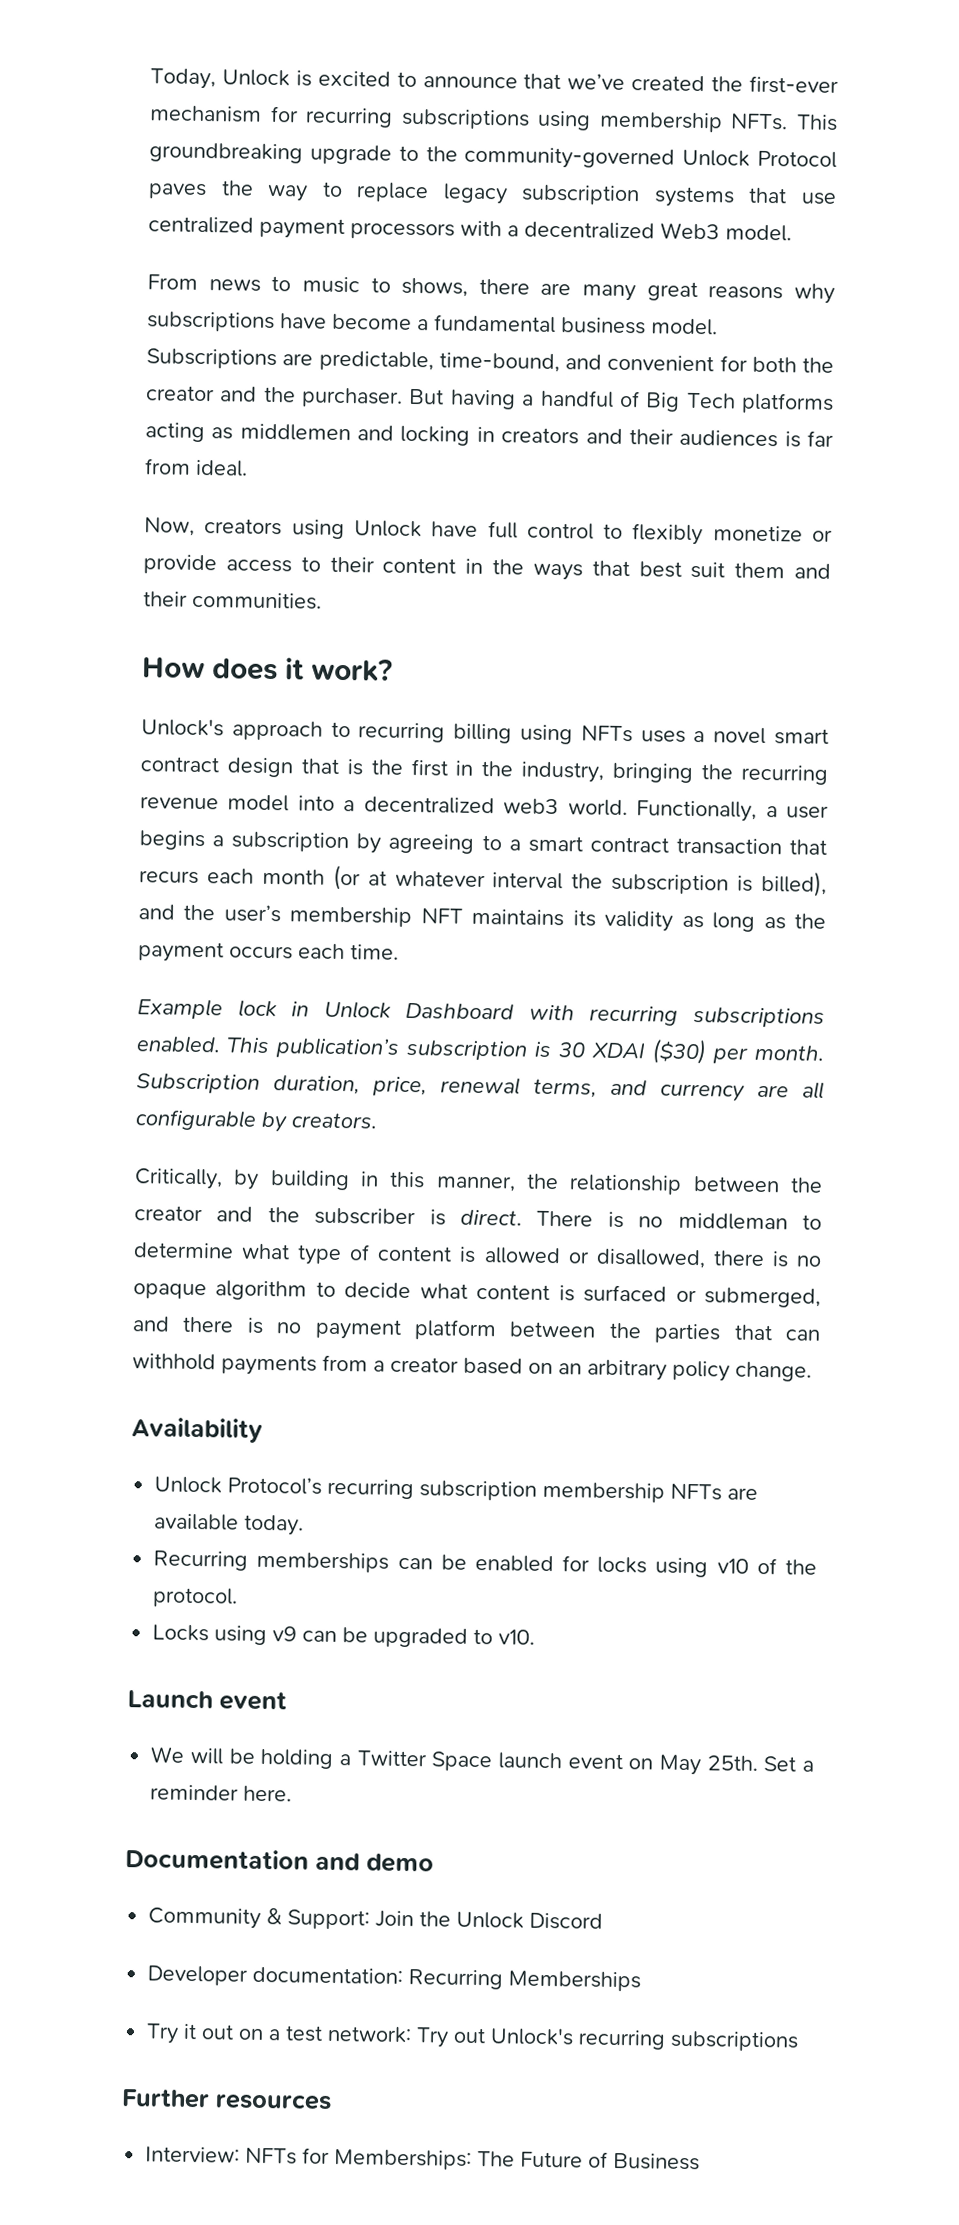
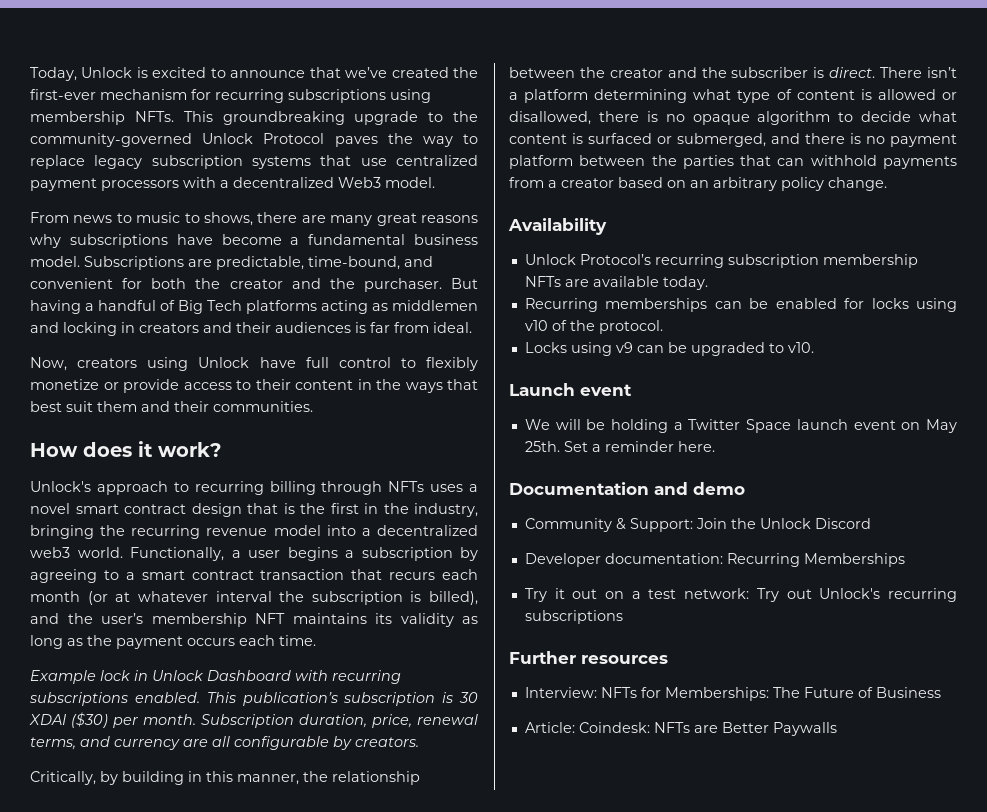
[520,724,573,745] using -> [321,481,383,495] through
[607,1211,822,1231] [133,1242,234,1259] is no middleman to determine -> [927,67,958,78] [509,89,688,103] isn’t a platform determining
(701, 2161) none -> [524,722,837,736] // Article: Coindesk: NFTs are Better Paywalls

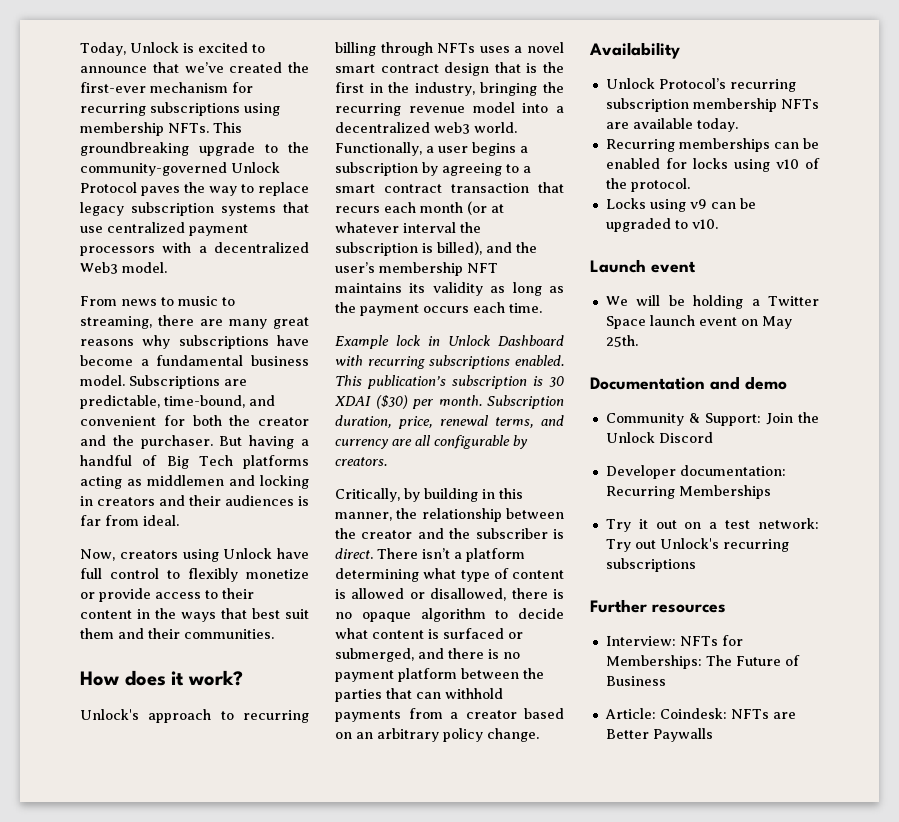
[204,212,254,226] shows, -> [80,316,152,329] streaming,
[563,441,715,452] Set a reminder here. -> (638, 341) none

